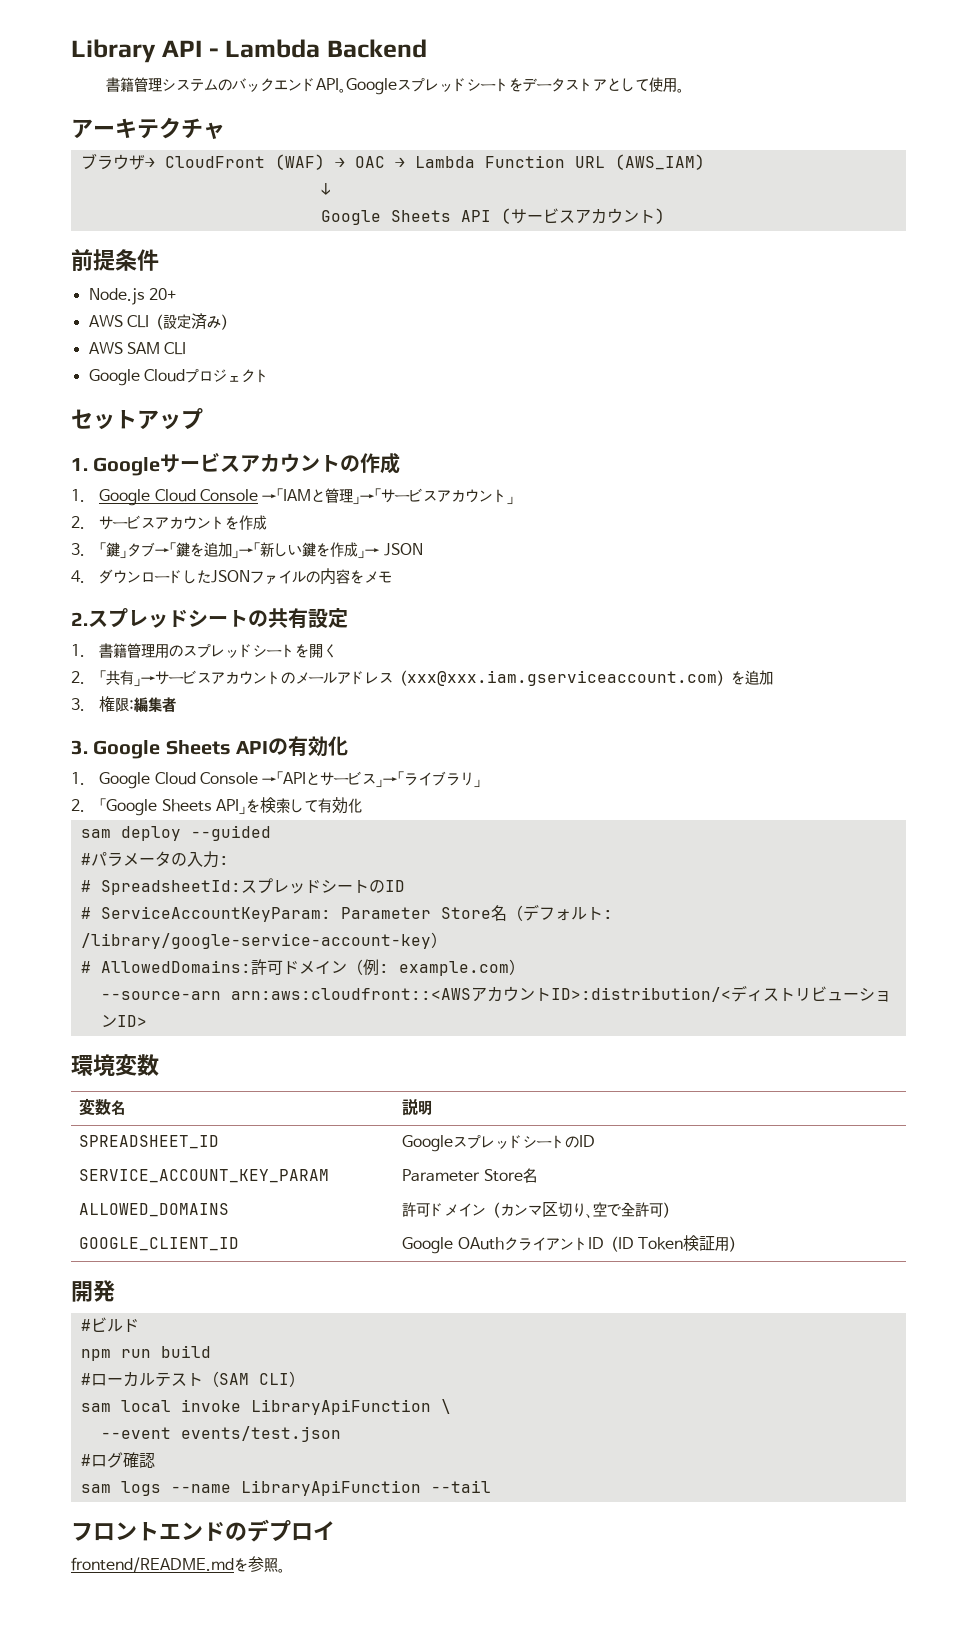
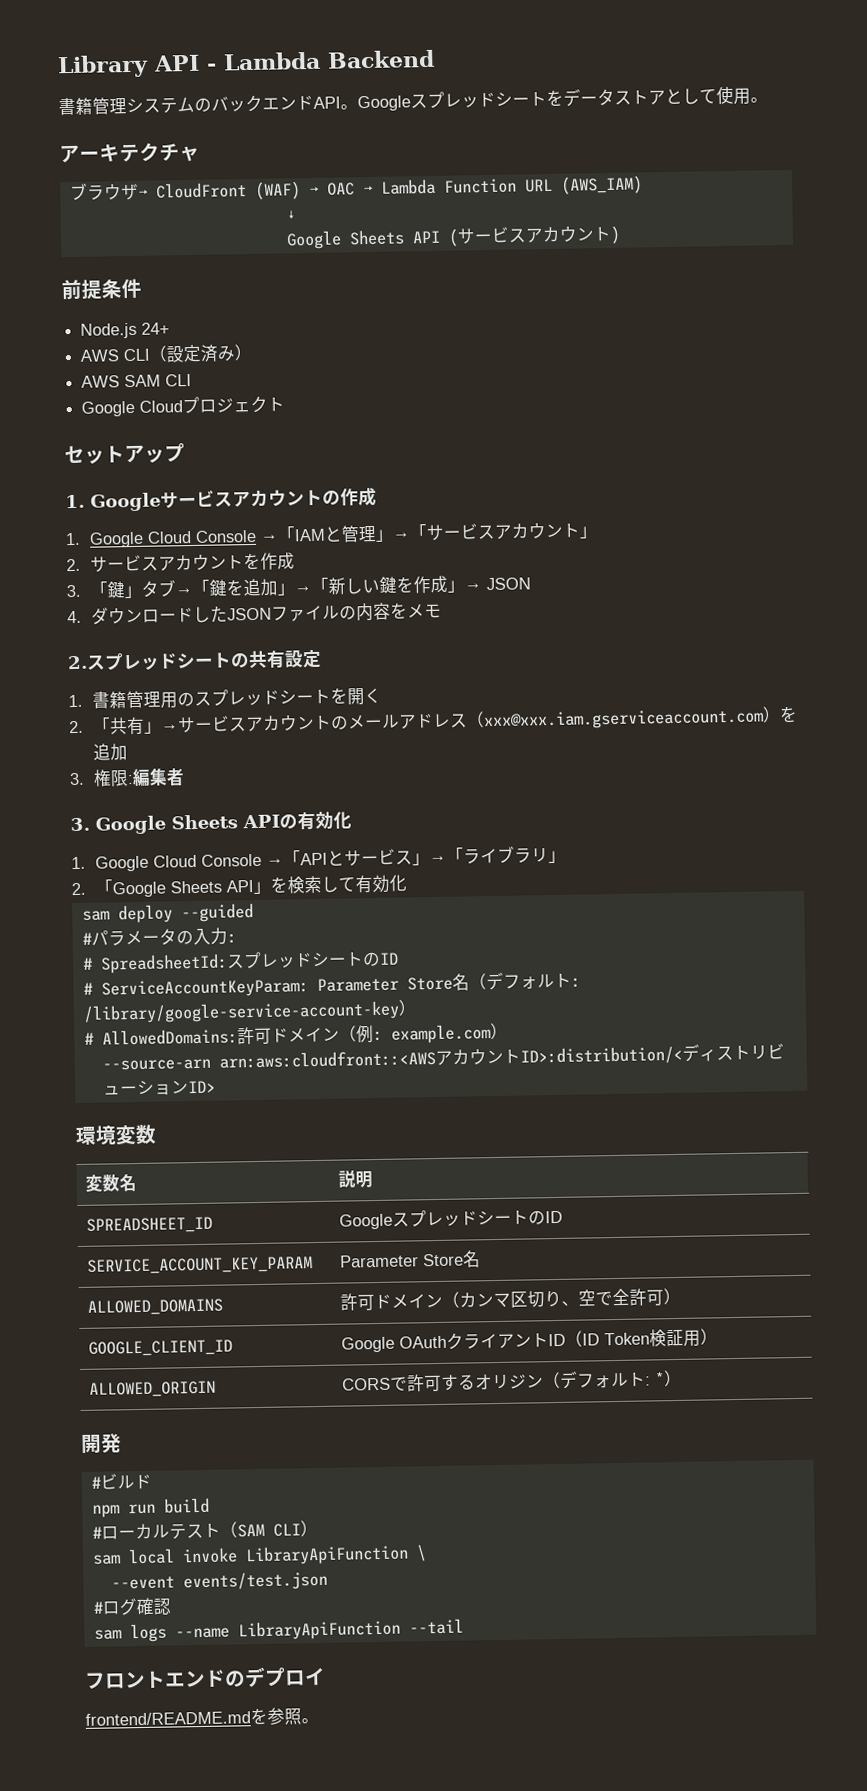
[148,288,176,300] 20+ -> [141,322,171,335] 24+
(743, 1244) none -> [89,1380,217,1398] [342,1369,683,1392] // ALLOWED_ORIGIN | CORSで許可するオリジン（デフォルト: *）

